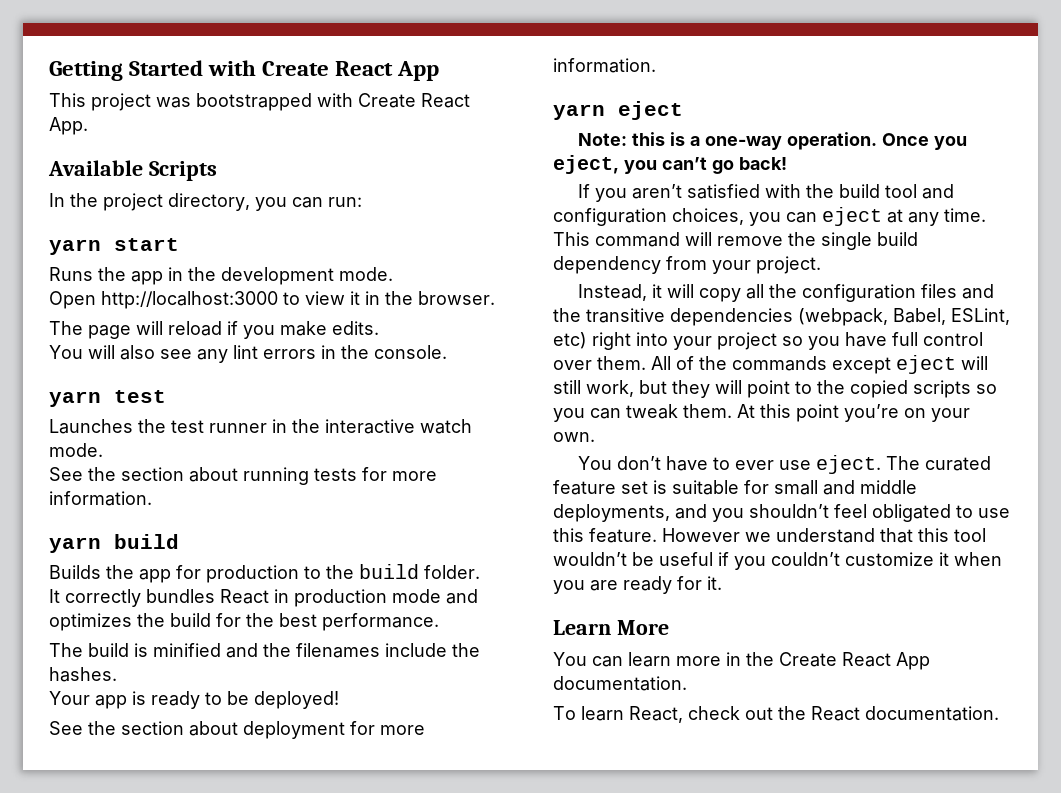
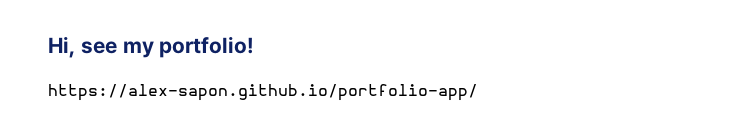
[49,60,440,81] [49,93,470,111] [49,117,88,135] [48,160,217,181] [49,193,362,211] [49,238,179,255] [49,267,393,285] [49,291,495,309] [49,321,379,339] [49,345,447,363] [49,390,166,407] [49,419,472,434] [49,443,103,457] [49,467,437,485] [49,491,152,506] [49,534,179,553] [49,564,480,583] [49,589,478,607] [49,613,439,631] [49,643,480,658] [49,667,117,682] [49,691,339,709] [49,721,425,739] [553,58,656,73] [553,101,683,120] [577,132,967,150] [553,155,787,174] [577,184,954,202] [553,207,986,226] [553,232,918,250] [553,256,821,274] [577,284,994,302] [553,308,1010,326] [553,332,983,350] [553,355,988,374] [553,380,997,398] [553,404,970,422] [553,432,595,442] [577,455,991,474] [553,480,917,495] [553,504,1010,522] [553,528,986,543] [553,552,1002,570] [553,576,722,594] [553,620,669,635] [553,652,930,670] [553,676,687,691] [553,706,999,723] Getting Started with Create React App // This project was bootstrapped with Create React App. // Available Scripts // In the project directory, you can run: // yarn start // Runs the app in the development mode. // Open http://localhost:3000 to view it in the browser. // The page will reload if you make edits. // You will also see any lint errors in the console. // yarn test // Launches the test runner in the interactive watch mode. // See the section about running tests for more information. // yarn build // Builds the app for production to the build folder. // It correctly bundles React in production mode and optimizes the build for the best performance. // The build is minified and the filenames include the hashes. // Your app is ready to be deployed! // See the section about deployment for more information. // yarn eject // Note: this is a one-way operation. Once you eject, you can’t go back! // If you aren’t satisfied with the build tool and configuration choices, you can eject at any time. This command will remove the single build dependency from your project. // Instead, it will copy all the configuration files and the transitive dependencies (webpack, Babel, ESLint, etc) right into your project so you have full control over them. All of the commands except eject will still work, but they will point to the copied scripts so you can tweak them. At this point you’re on your own. // You don’t have to ever use eject. The curated feature set is suitable for small and middle deployments, and you shouldn’t feel obligated to use this feature. However we understand that this tool wouldn’t be useful if you couldn’t customize it when you are ready for it. // Learn More // You can learn more in the Create React App documentation. // To learn React, check out the React documentation. -> [48,36,255,58] [48,84,478,101] Hi, see my portfolio! // https://alex-sapon.github.io/portfolio-app/

